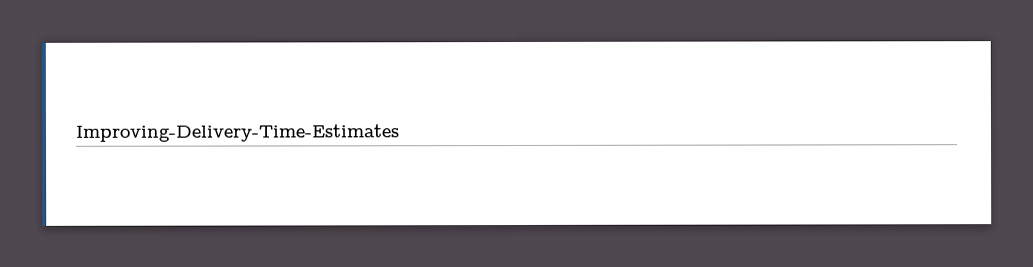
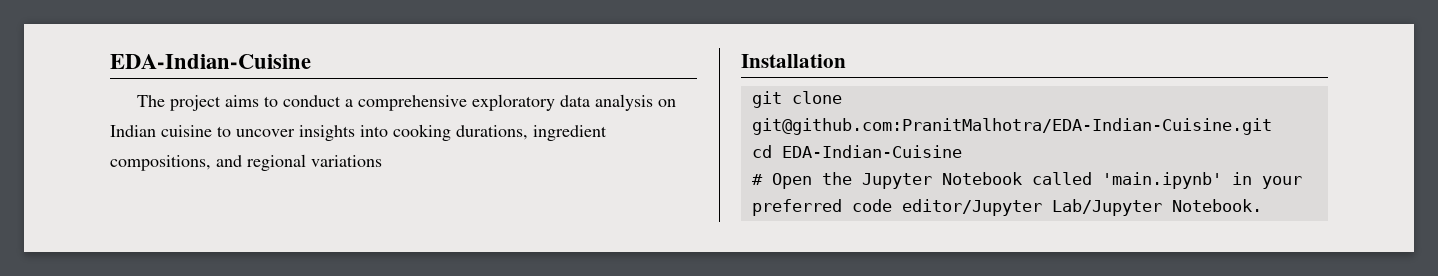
[75,124,400,142] Improving-Delivery-Time-Estimates -> [110,54,311,69] [136,94,676,111] [110,124,607,141] [110,154,382,171] [741,54,846,68] [751,91,842,108] [751,118,1272,135] [751,145,962,158] [751,172,1302,189] [751,199,1262,216] EDA-Indian-Cuisine // The project aims to conduct a comprehensive exploratory data analysis on Indian cuisine to uncover insights into cooking durations, ingredient compositions, and regional variations // Installation // git clone git@github.com:PranitMalhotra/EDA-Indian-Cuisine.git // cd EDA-Indian-Cuisine // # Open the Jupyter Notebook called 'main.ipynb' in your preferred code editor/Jupyter Lab/Jupyter Notebook.

